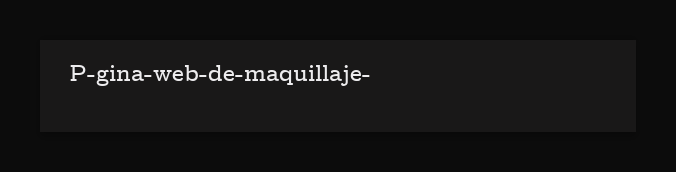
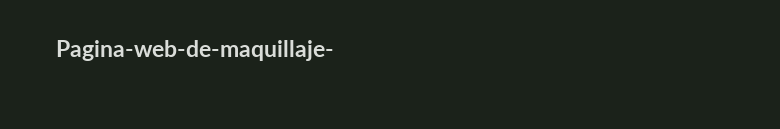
[69,65,371,86] P-gina-web-de-maquillaje- -> [56,40,334,61] Pagina-web-de-maquillaje-

